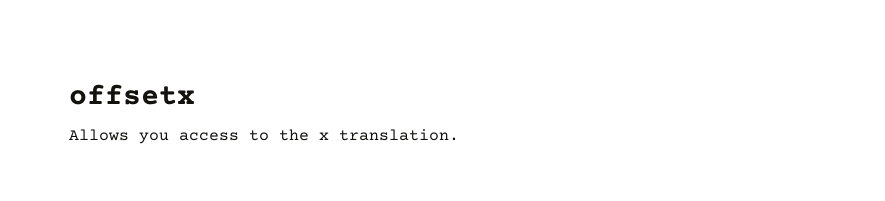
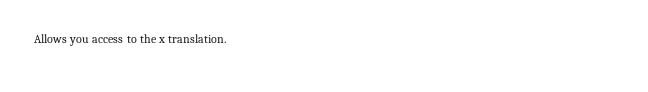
[69,84,195,105] offsetx // -> (34, 38) none

